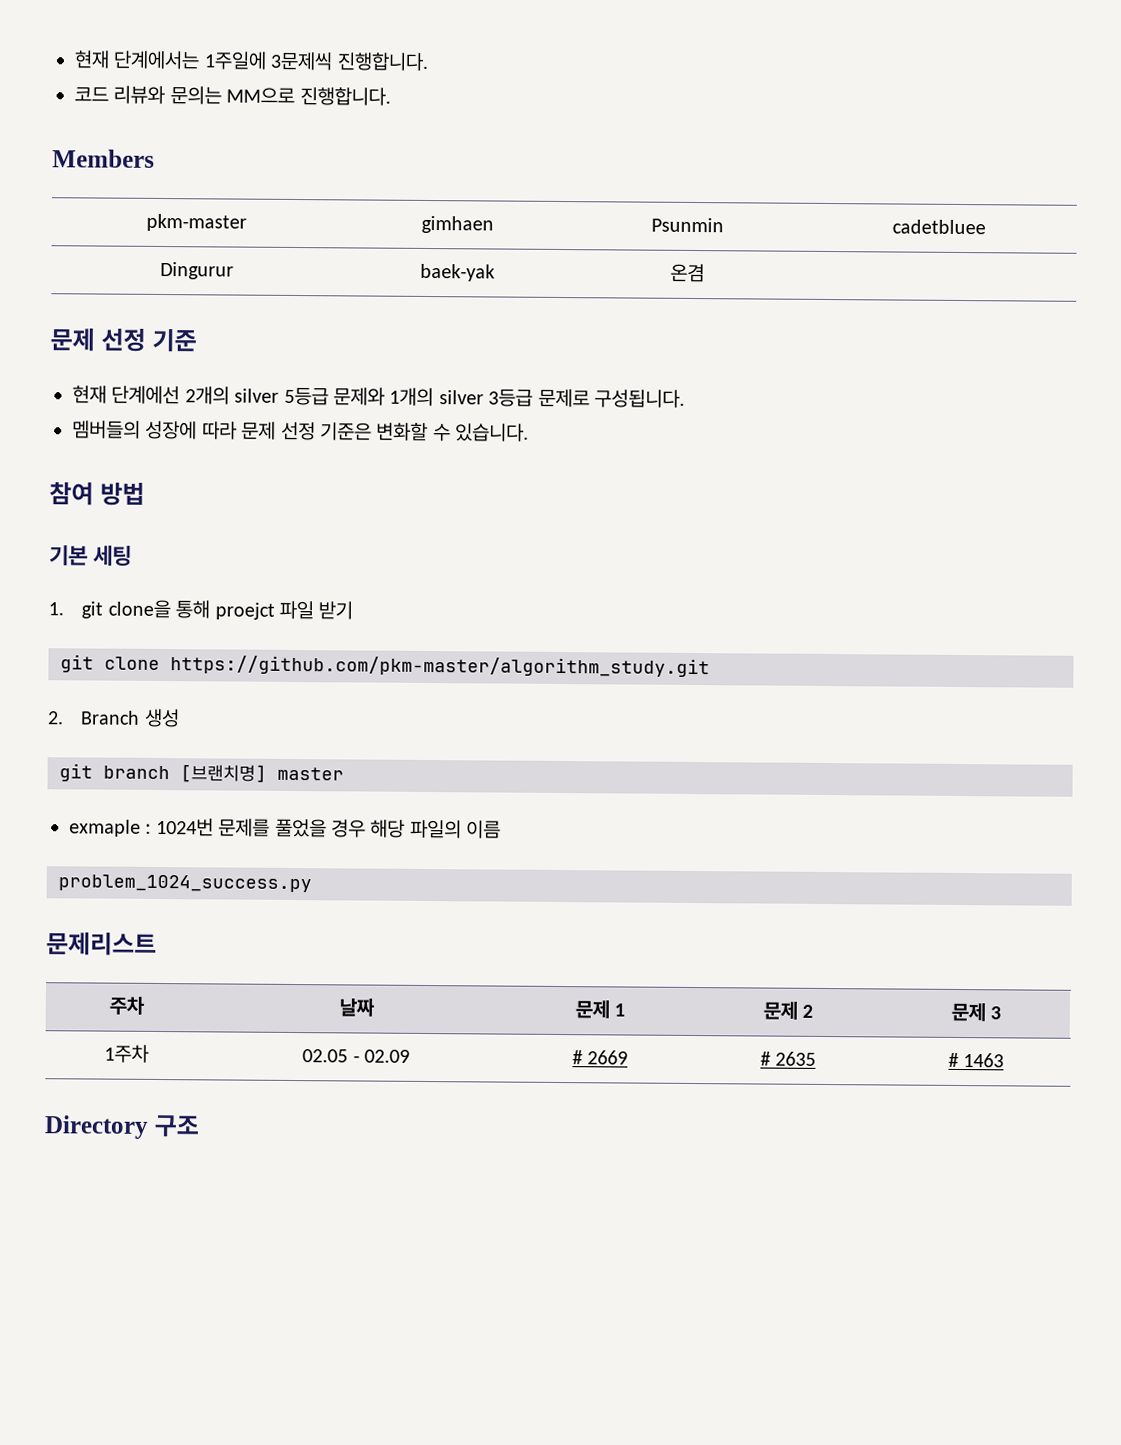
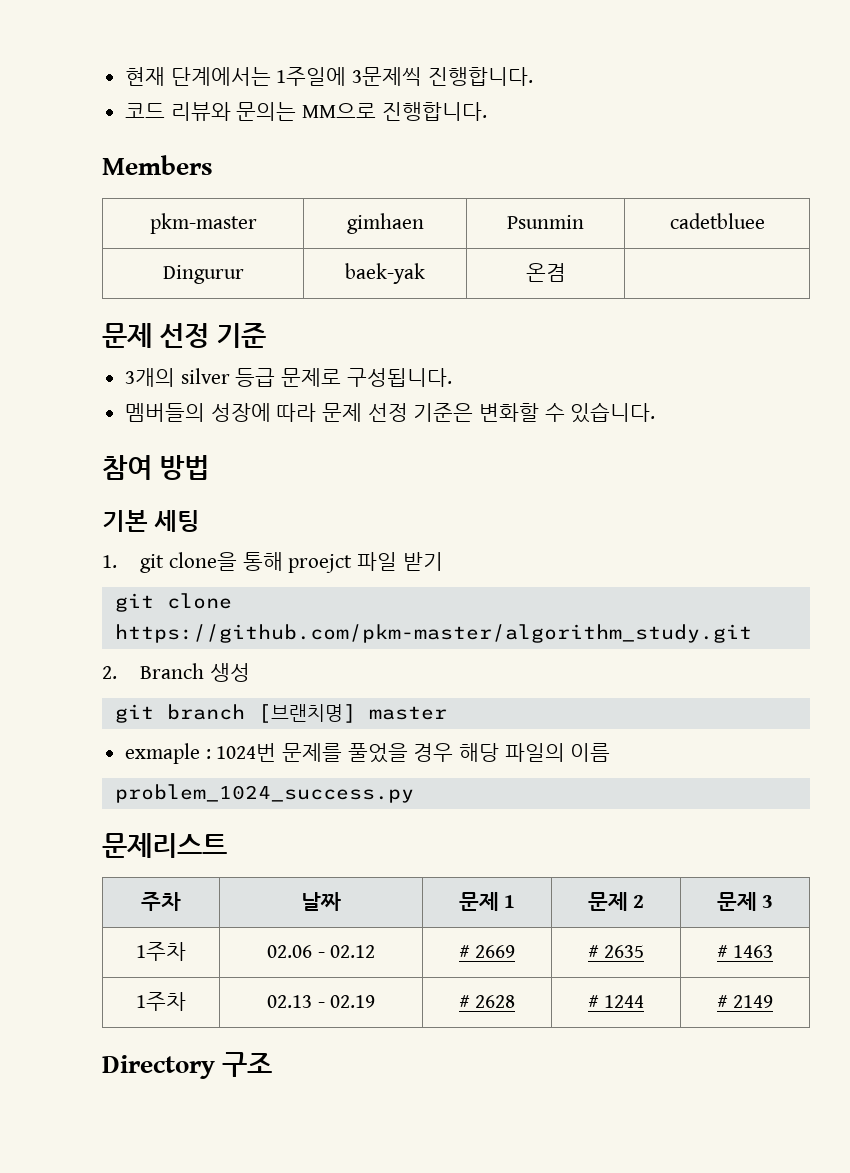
[72,385,534,407] 현재 단계에선 2개의 silver 5등급 문제와 1개의 silver 3등급 -> [125,368,276,387] 3개의 silver 등급
[302,1049,410,1063] 02.05 - 02.09 -> [266,945,376,958] 02.06 - 02.12
(1005, 1060) none -> [136,992,186,1011] [266,995,376,1008] [459,995,515,1008] [588,995,644,1008] [717,995,773,1008] // 1주차 | 02.13 - 02.19 | # 2628 | # 1244 | # 2149

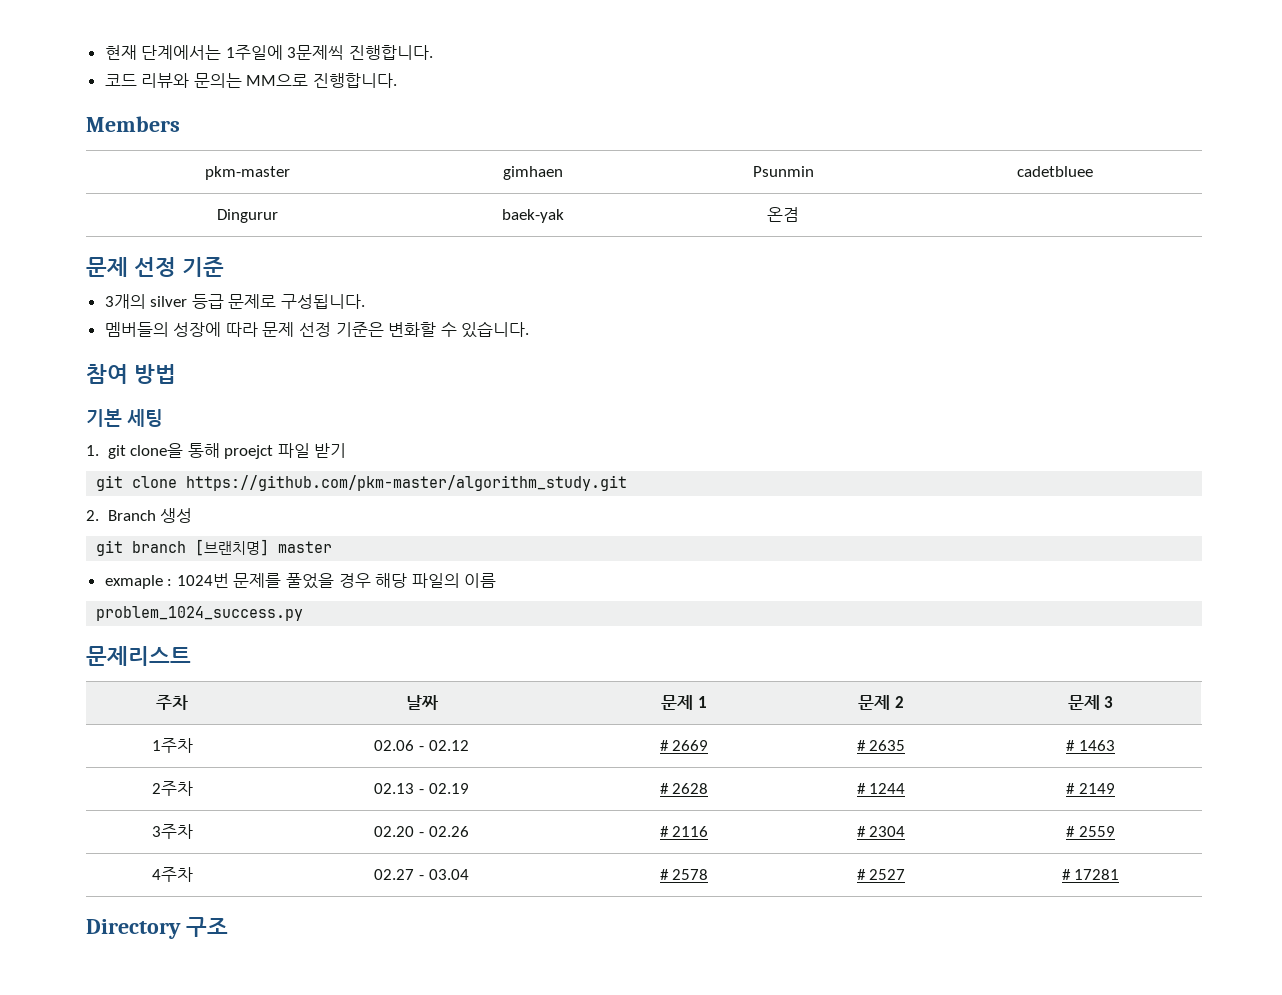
[136,992,186,1011] 1주차 -> [151,781,193,796] 2주차
(773, 1001) none -> [151,824,193,839] [374,826,469,837] [659,826,709,837] [856,826,906,837] [1066,826,1115,837] [151,867,193,882] [374,869,469,880] [659,869,709,880] [856,869,906,880] [1061,869,1120,880] // 3주차 | 02.20 - 02.26 | # 2116 | # 2304 | # 2559 // 4주차 | 02.27 - 03.04 | # 2578 | # 2527 | # 17281

